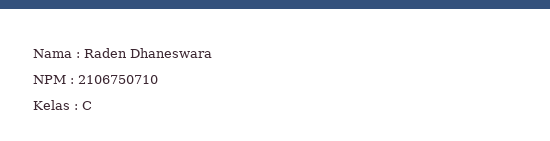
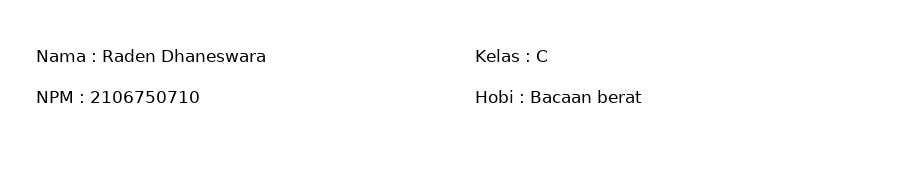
(92, 105) none -> [475,90,642,103] // Hobi : Bacaan berat

